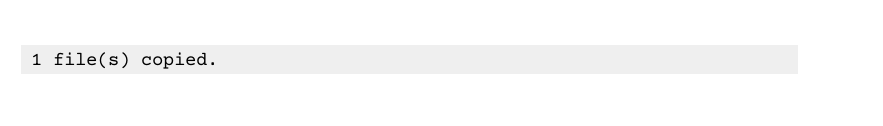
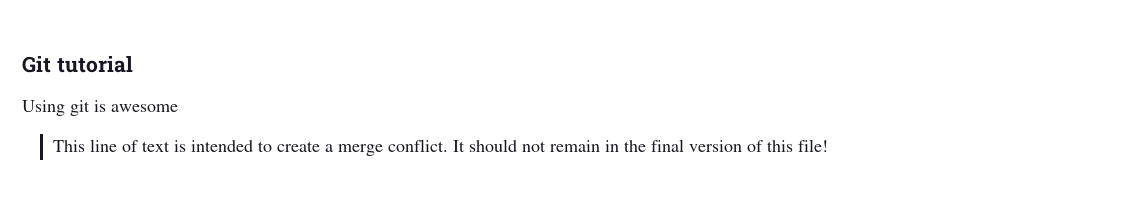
[31,52,219,69] 1 file(s) copied. -> [22,56,133,73] [22,100,178,116] [52,139,828,156] Git tutorial // Using git is awesome // This line of text is intended to create a merge conflict. It should not remain in the final version of this file!

